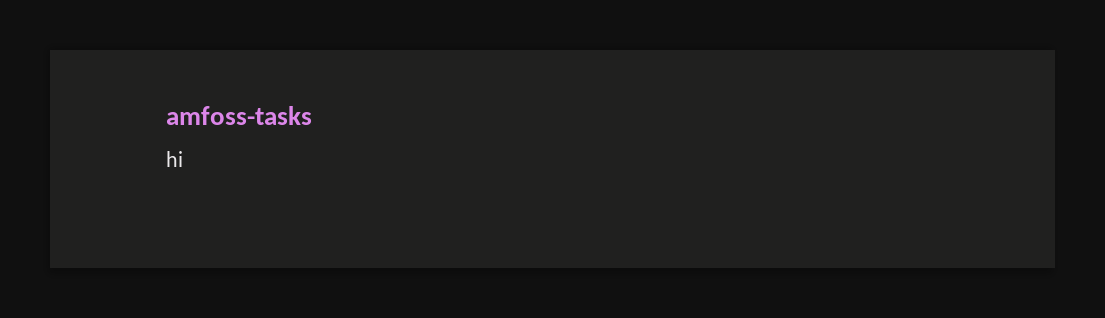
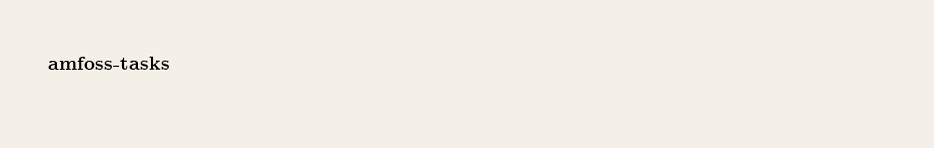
[166,151,183,167] // hi -> (170, 63) none

